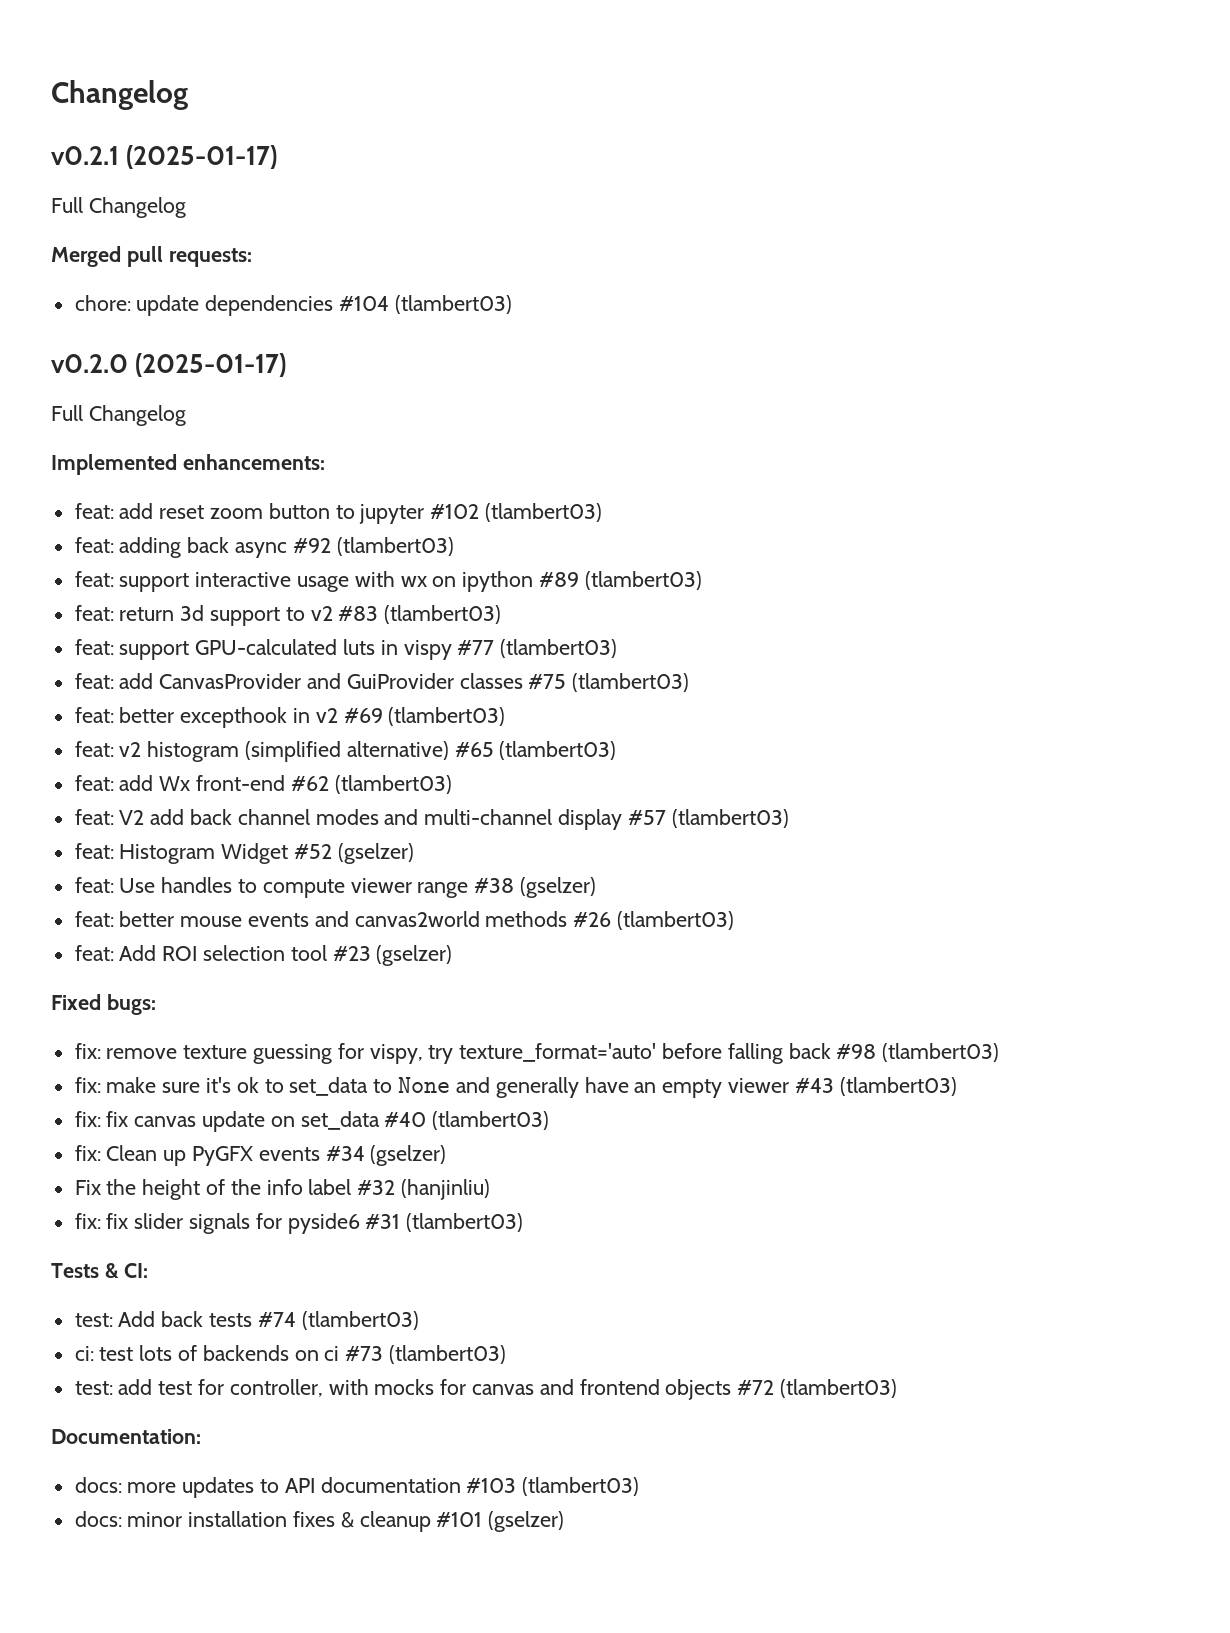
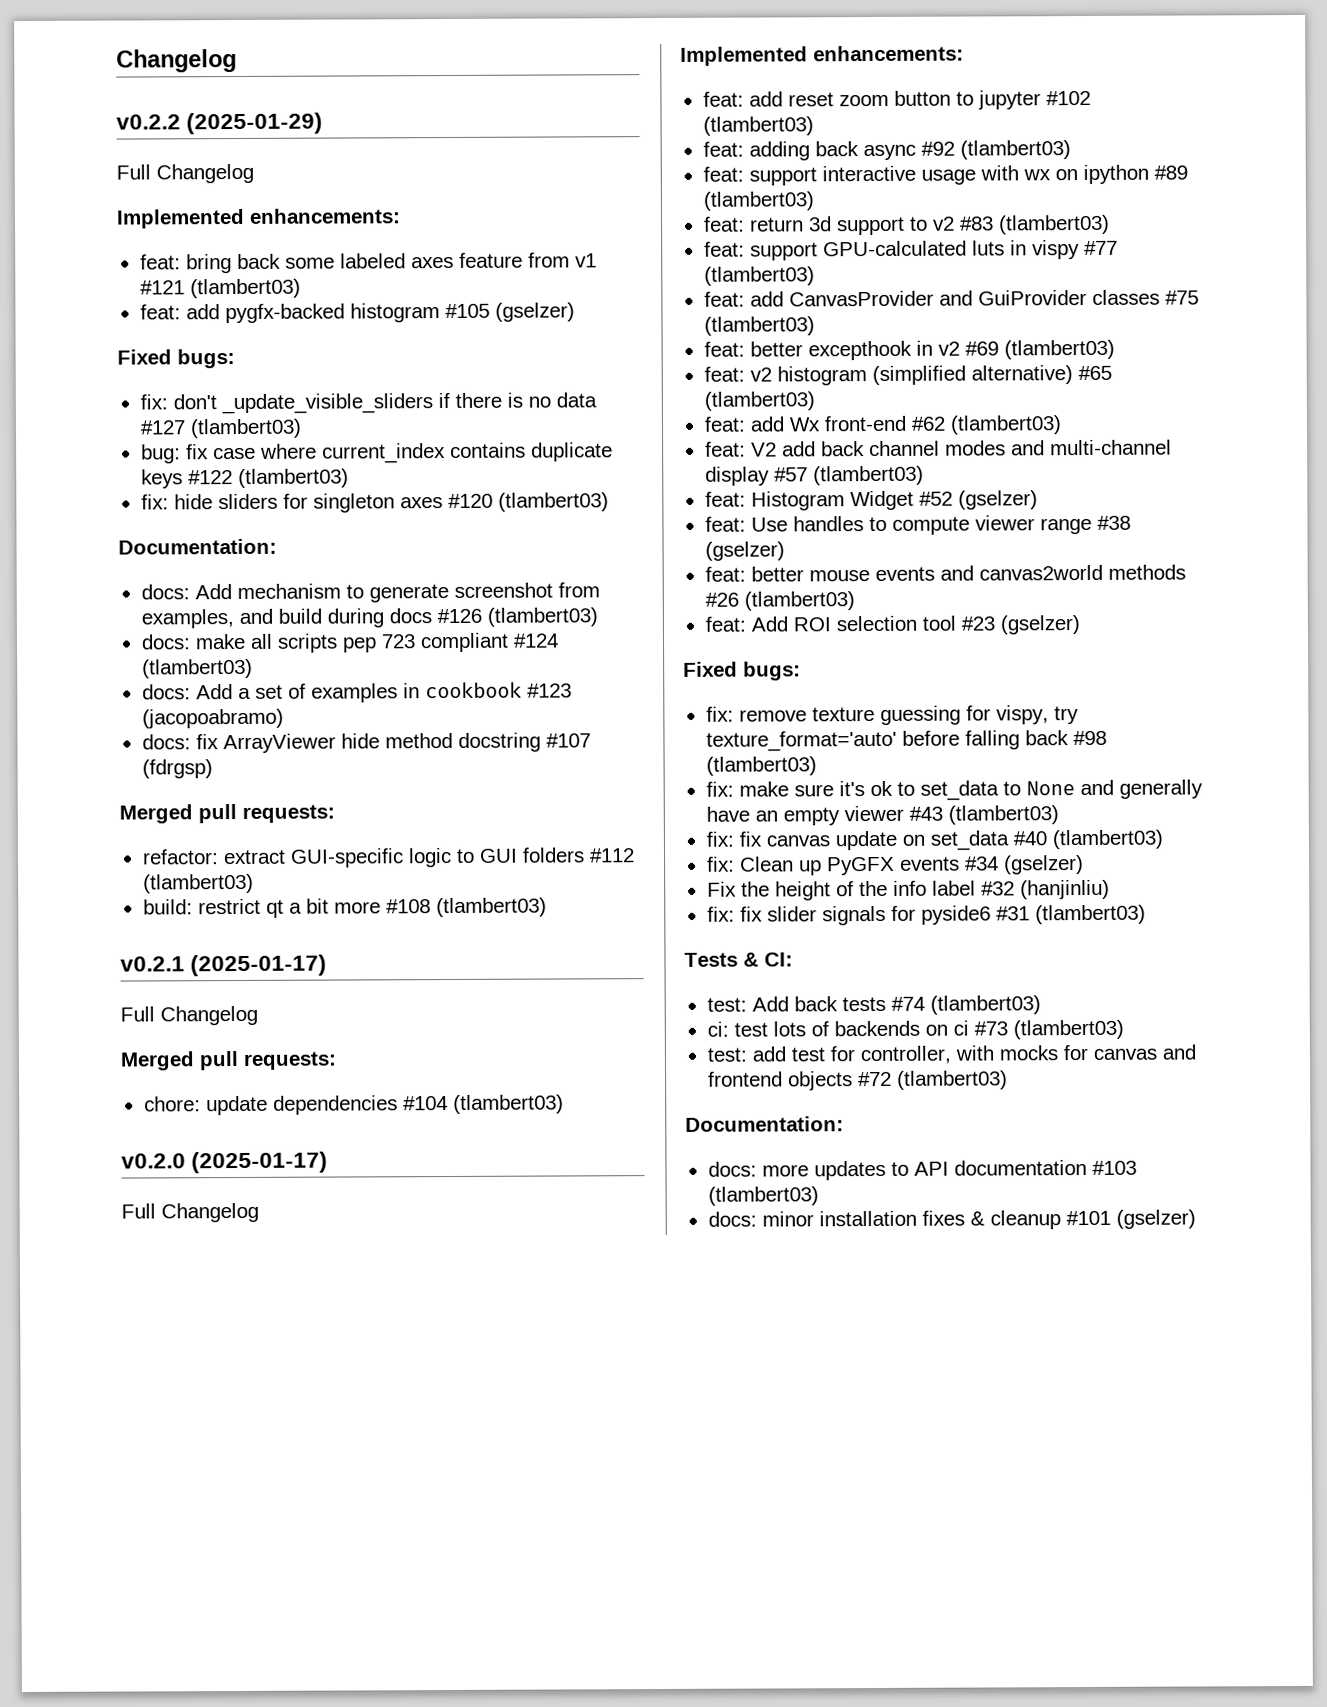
[51,80,188,110] Changelog -> [116,49,237,73] [116,112,324,135] [116,163,254,184] [116,208,401,229] [139,252,597,274] [139,278,301,299] [139,302,575,324] [117,349,235,369] [139,392,597,415] [139,418,302,439] [140,442,613,464] [140,468,349,489] [140,492,609,513] [118,538,277,555] [140,582,600,603] [140,607,598,629] [140,632,559,653] [141,658,253,679] [141,681,572,703] [141,708,284,729] [141,732,591,754] [141,759,213,779] [119,804,335,824] [141,847,635,868] [142,873,254,894] [142,897,547,918] Changelog // v0.2.2 (2025-01-29) // Full Changelog // Implemented enhancements: // feat: bring back some labeled axes feature from v1 #121 (tlambert03) // feat: add pygfx-backed histogram #105 (gselzer) // Fixed bugs: // fix: don't _update_visible_sliders if there is no data #127 (tlambert03) // bug: fix case where current_index contains duplicate keys #122 (tlambert03) // fix: hide sliders for singleton axes #120 (tlambert03) // Documentation: // docs: Add mechanism to generate screenshot from examples, and build during docs #126 (tlambert03) // docs: make all scripts pep 723 compliant #124 (tlambert03) // docs: Add a set of examples in cookbook #123 (jacopoabramo) // docs: fix ArrayViewer hide method docstring #107 (fdrgsp) // Merged pull requests: // refactor: extract GUI-specific logic to GUI folders #112 (tlambert03) // build: restrict qt a bit more #108 (tlambert03)

